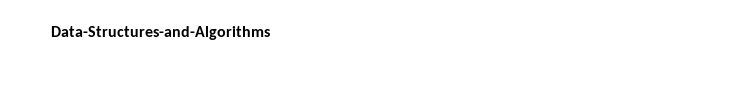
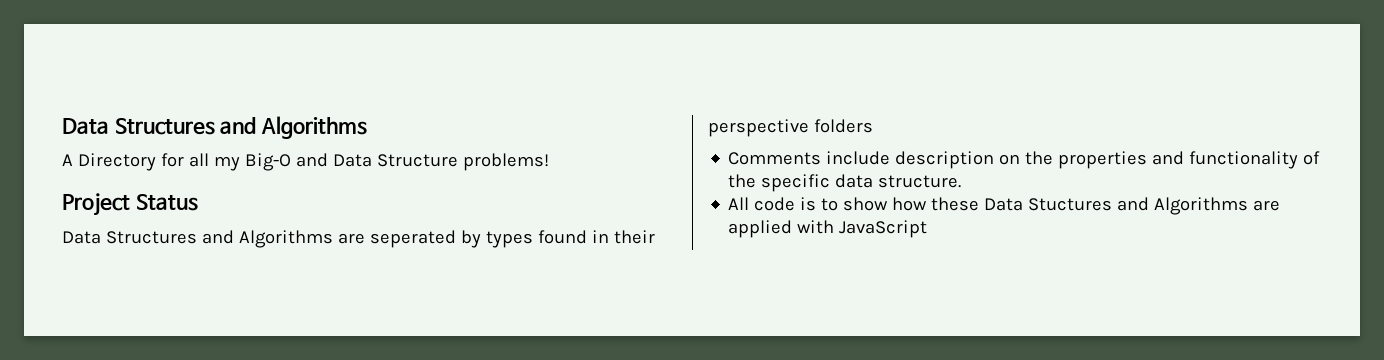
[51,26,270,40] Data-Structures-and-Algorithms -> [62,116,367,139] [62,153,549,171] [62,193,198,216] [62,230,655,248] [708,119,873,137] [728,151,1321,169] [728,174,962,192] [728,197,1281,215] [728,220,928,238] Data Structures and Algorithms // A Directory for all my Big-O and Data Structure problems! // Project Status // Data Structures and Algorithms are seperated by types found in their perspective folders // Comments include description on the properties and functionality of the specific data structure. // All code is to show how these Data Stuctures and Algorithms are applied with JavaScript

